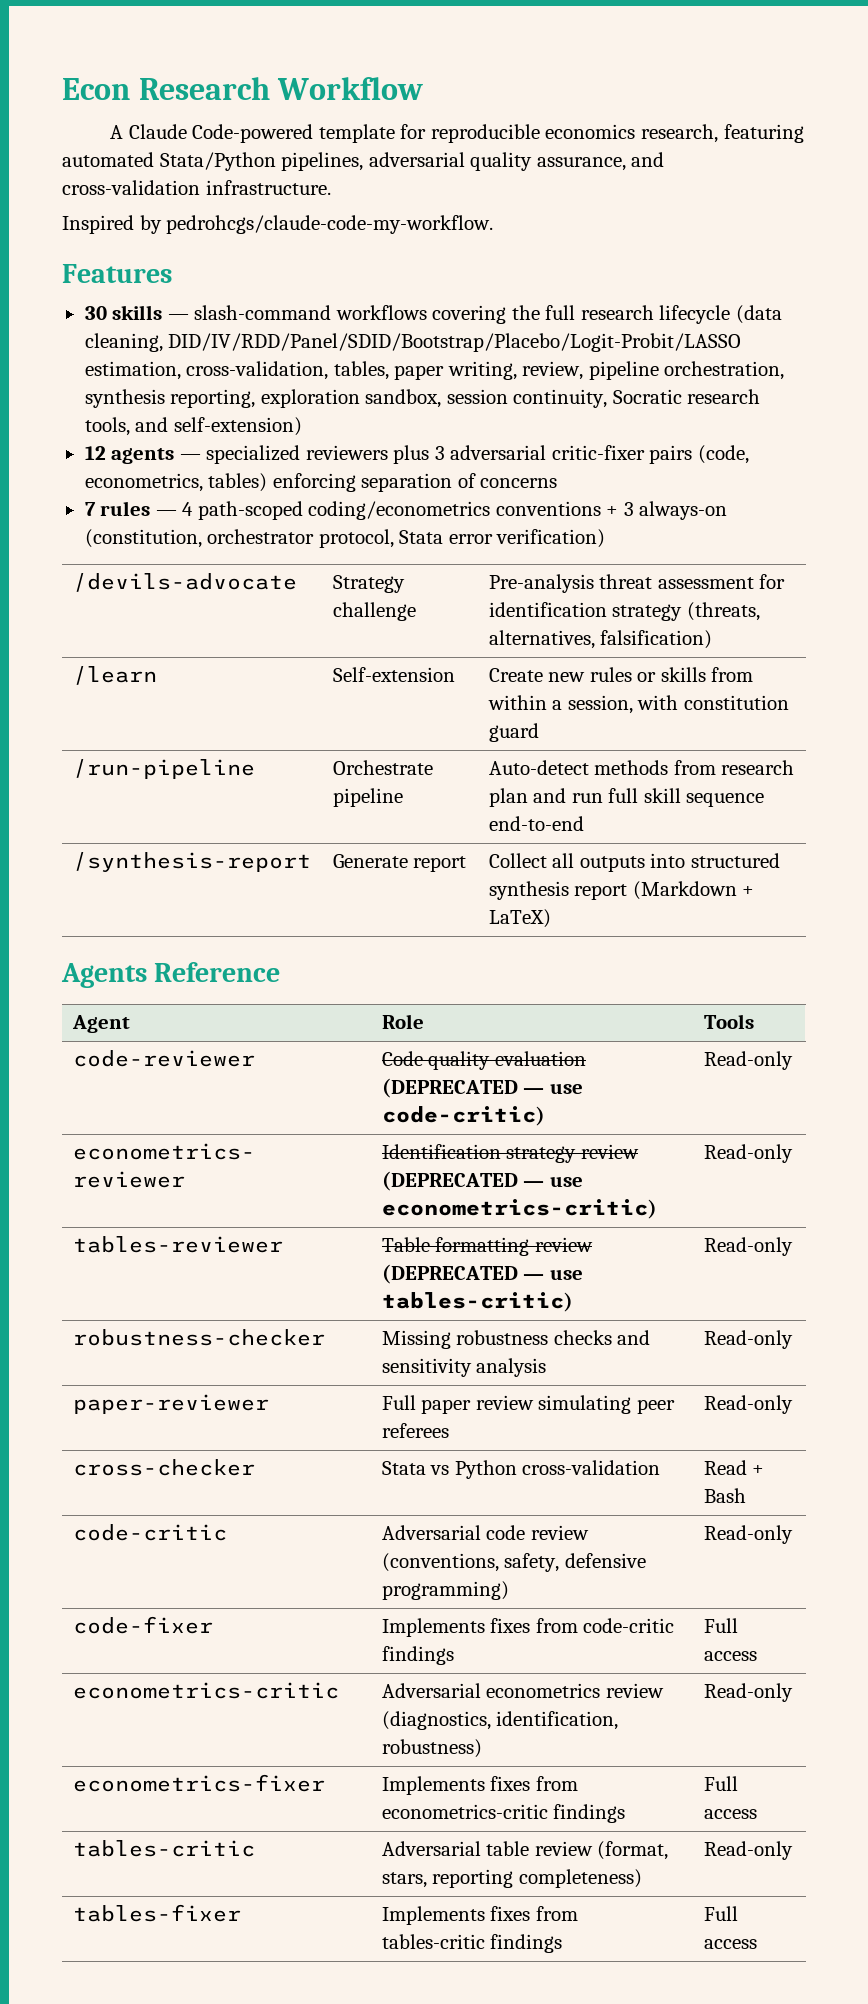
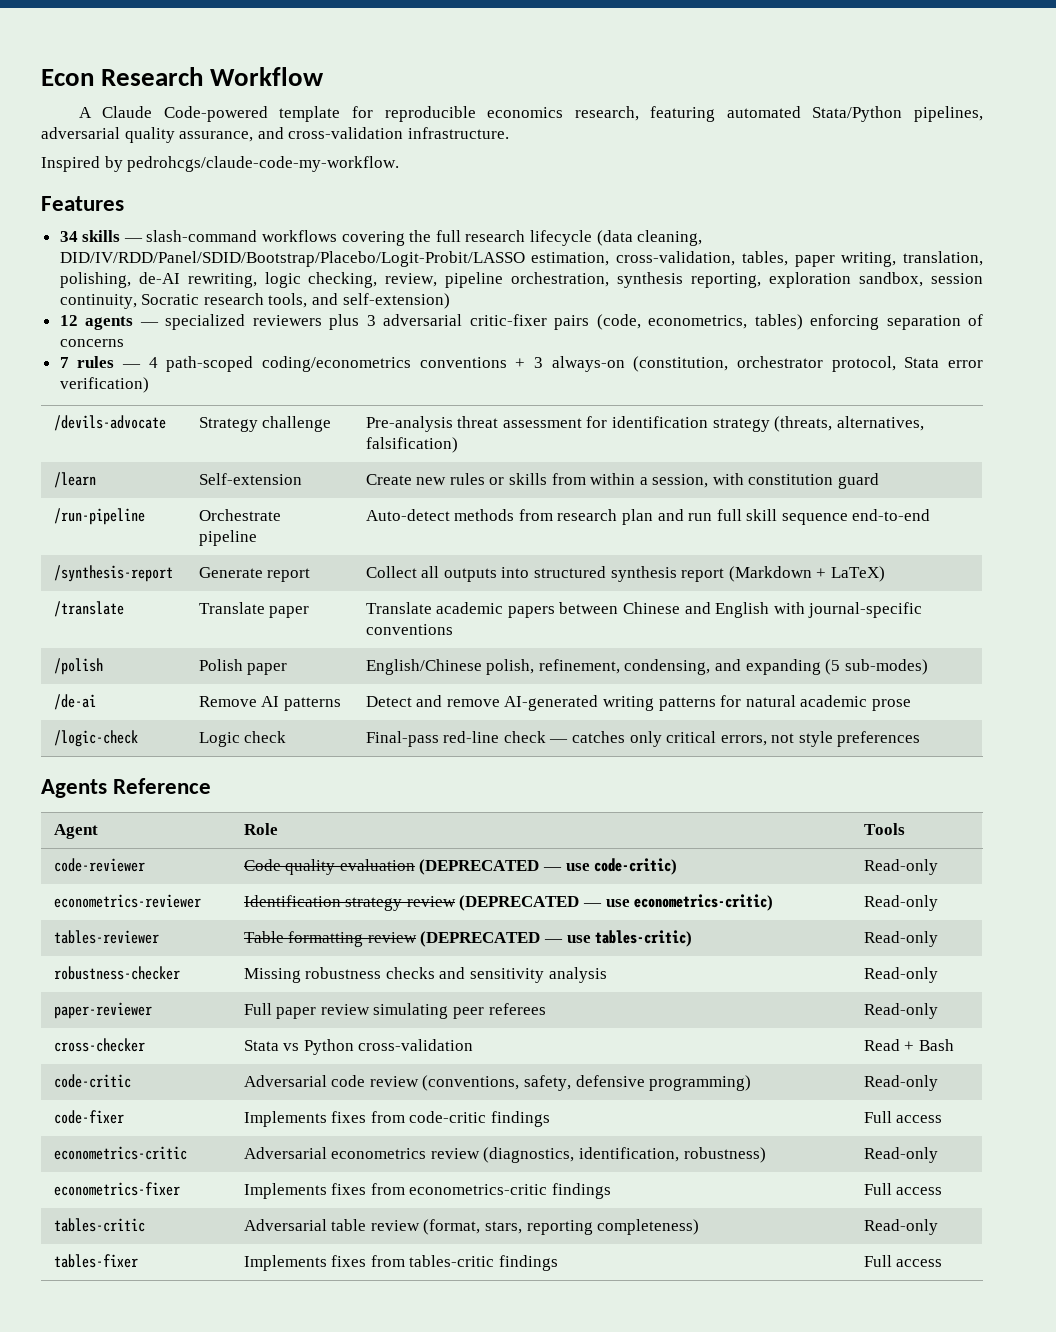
[84,306,107,320] 30 -> [59,231,78,242] 34
(517, 370) none -> [903,251,984,266] [59,272,378,288] translation, polishing, de-AI rewriting, logic checking,
(551, 918) none -> [53,601,124,617] [198,602,310,618] [365,602,923,618] [365,624,453,635] [53,658,103,675] [198,659,288,675] [365,659,928,675] [53,694,96,710] [198,696,341,711] [365,695,911,711] [53,730,138,747] [198,731,287,747] [365,731,921,747] // /translate | Translate paper | Translate academic papers between Chinese and English with journal-specific conventions // /polish | Polish paper | English/Chinese polish, refinement, condensing, and expanding (5 sub-modes) // /de-ai | Remove AI patterns | Detect and remove AI-generated writing patterns for natural academic prose // /logic-check | Logic check | Final-pass red-line check — catches only critical errors, not style preferences

